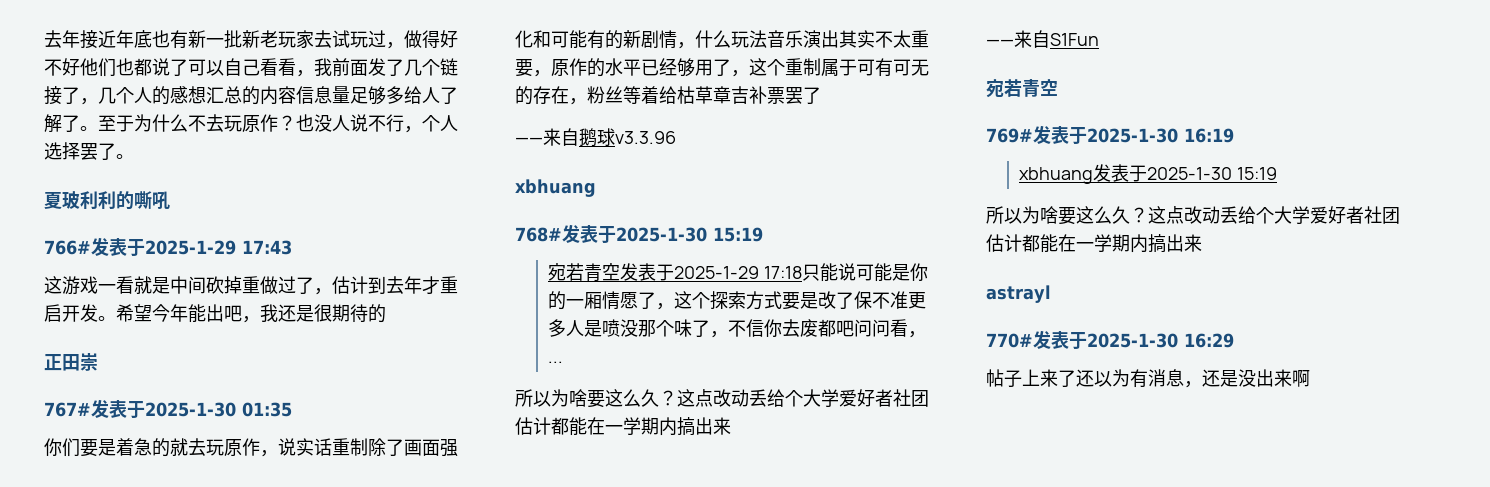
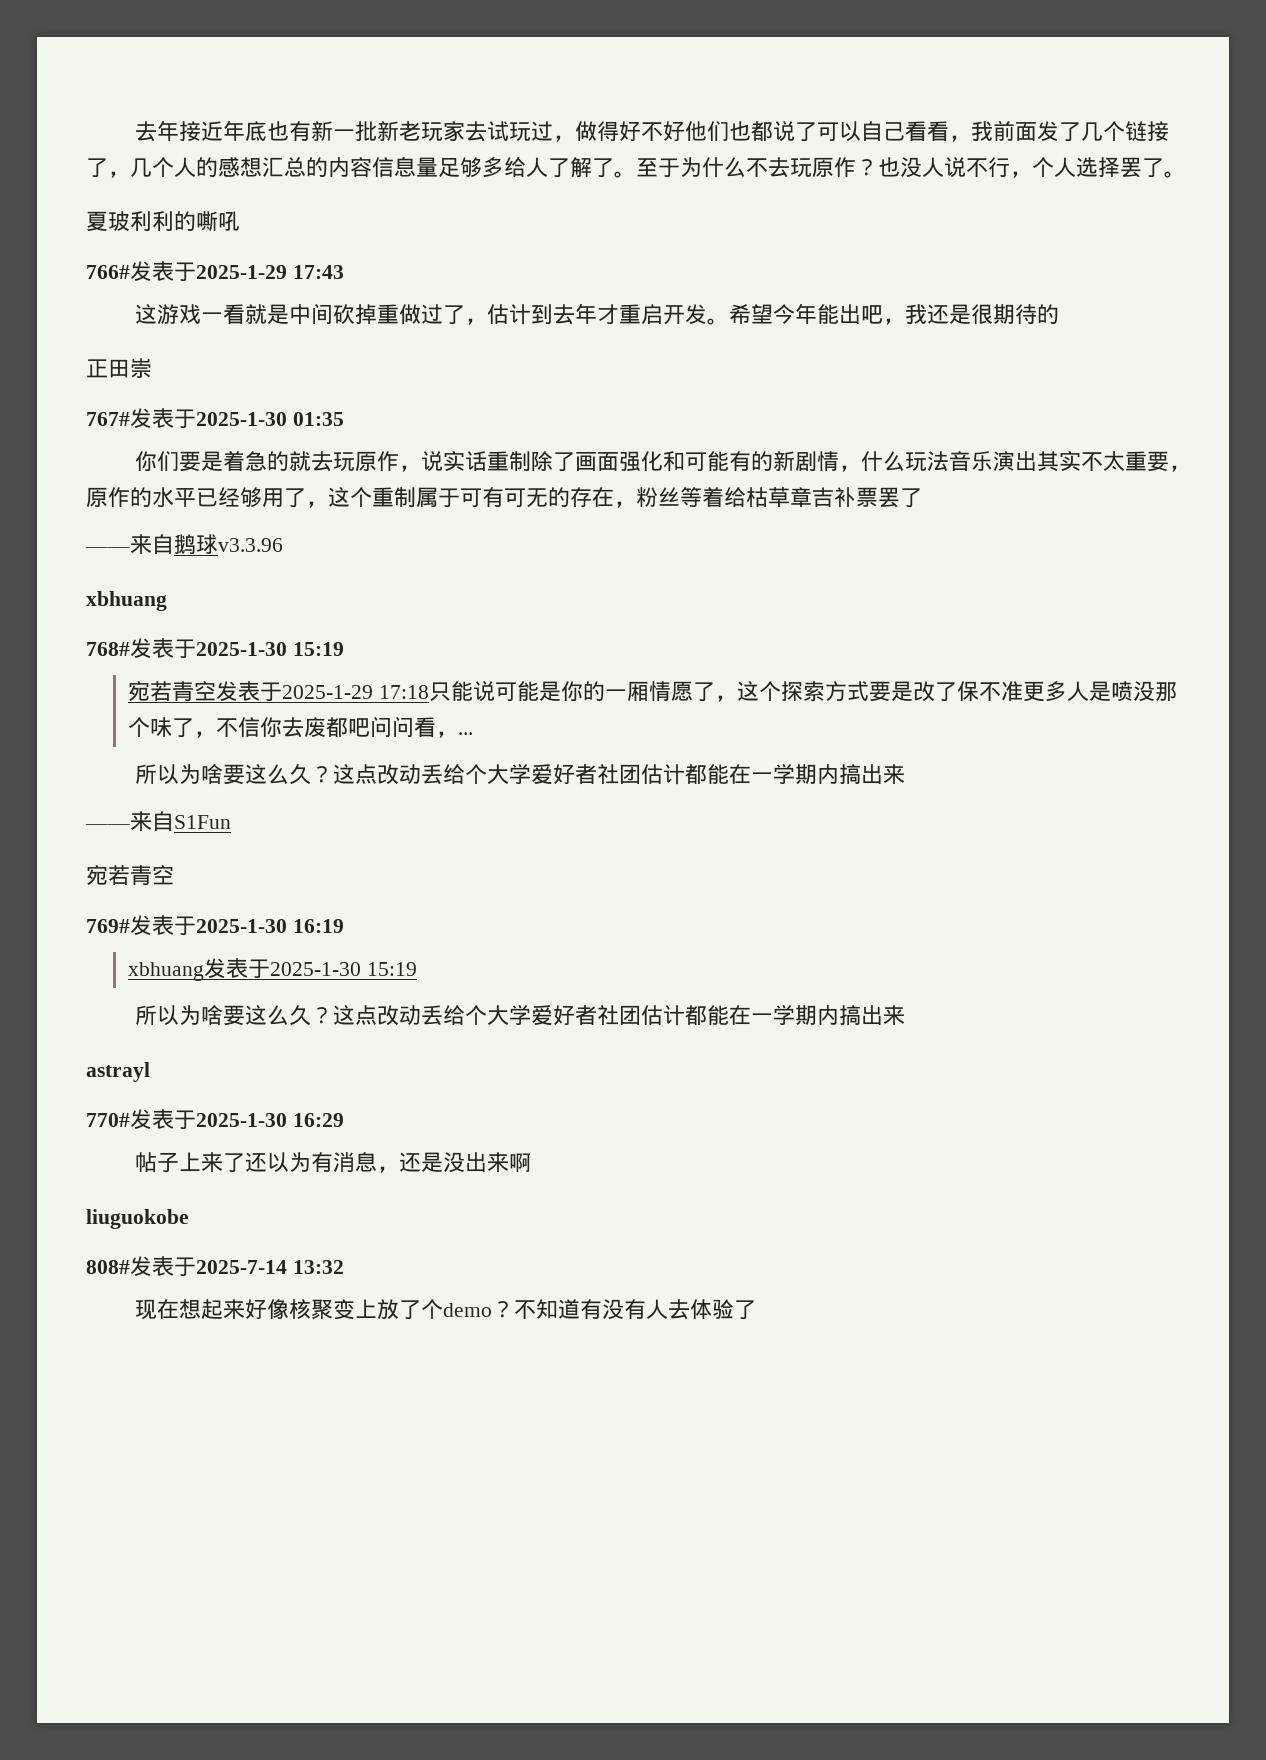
(1310, 378) none -> [86,1209,189,1229] [86,1256,344,1276] [134,1299,756,1320] // liuguokobe // 808#发表于2025-7-14 13:32 // 现在想起来好像核聚变上放了个demo？不知道有没有人去体验了

